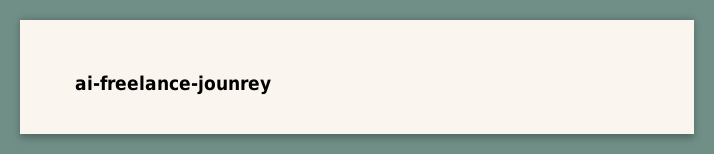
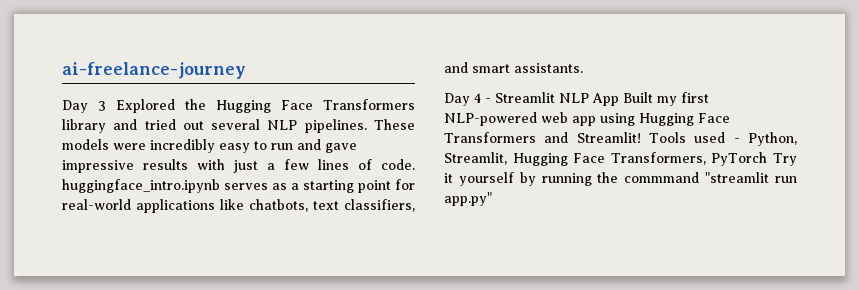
[75,75,271,95] ai-freelance-jounrey -> [62,62,246,79] [62,99,415,113] [62,119,415,133] [62,139,357,153] [62,159,415,173] [62,179,415,193] [62,199,415,213] [444,62,583,73] [444,92,709,106] [444,112,730,126] [444,132,797,146] [444,152,797,166] [444,172,797,186] [444,192,492,206] ai-freelance-journey // Day 3 Explored the Hugging Face Transformers library and tried out several NLP pipelines. These models were incredibly easy to run and gave impressive results with just a few lines of code. huggingface_intro.ipynb serves as a starting point for real-world applications like chatbots, text classifiers, and smart assistants. // Day 4 - Streamlit NLP App Built my first NLP-powered web app using Hugging Face Transformers and Streamlit! Tools used - Python, Streamlit, Hugging Face Transformers, PyTorch Try it yourself by running the commmand "streamlit run app.py"

